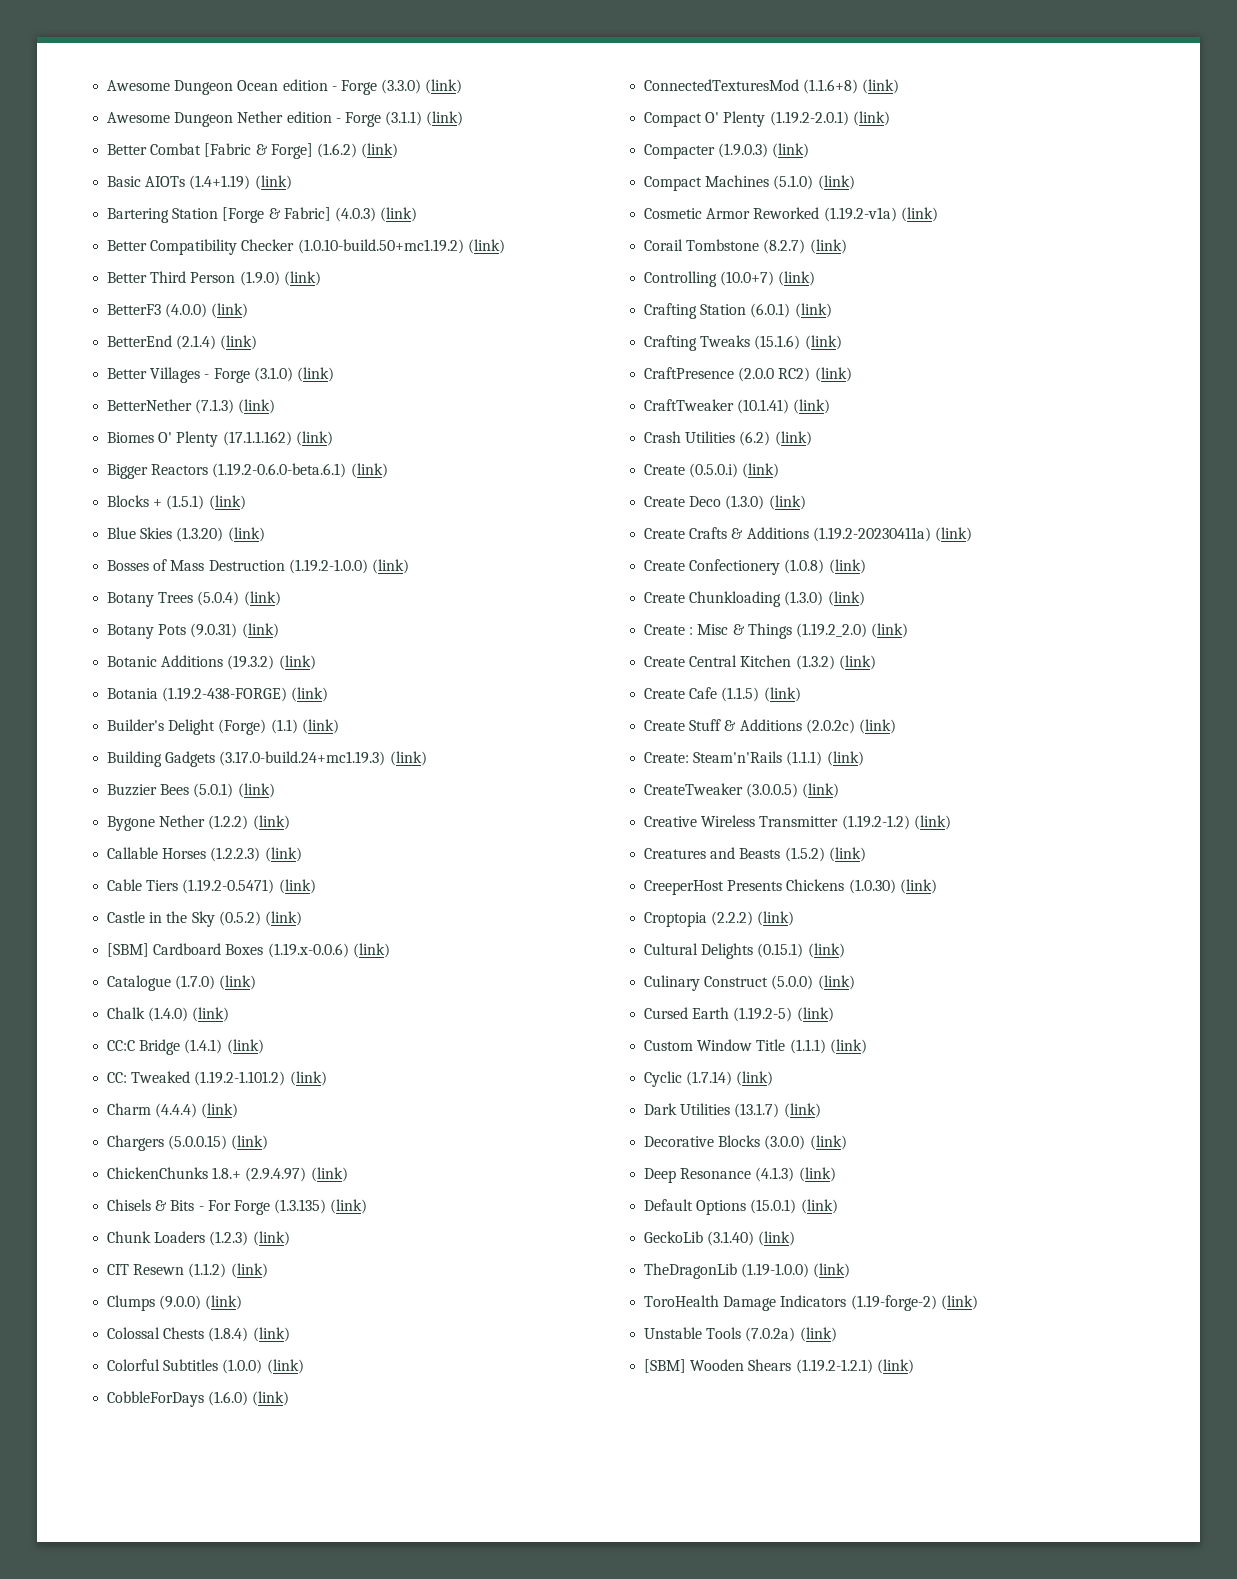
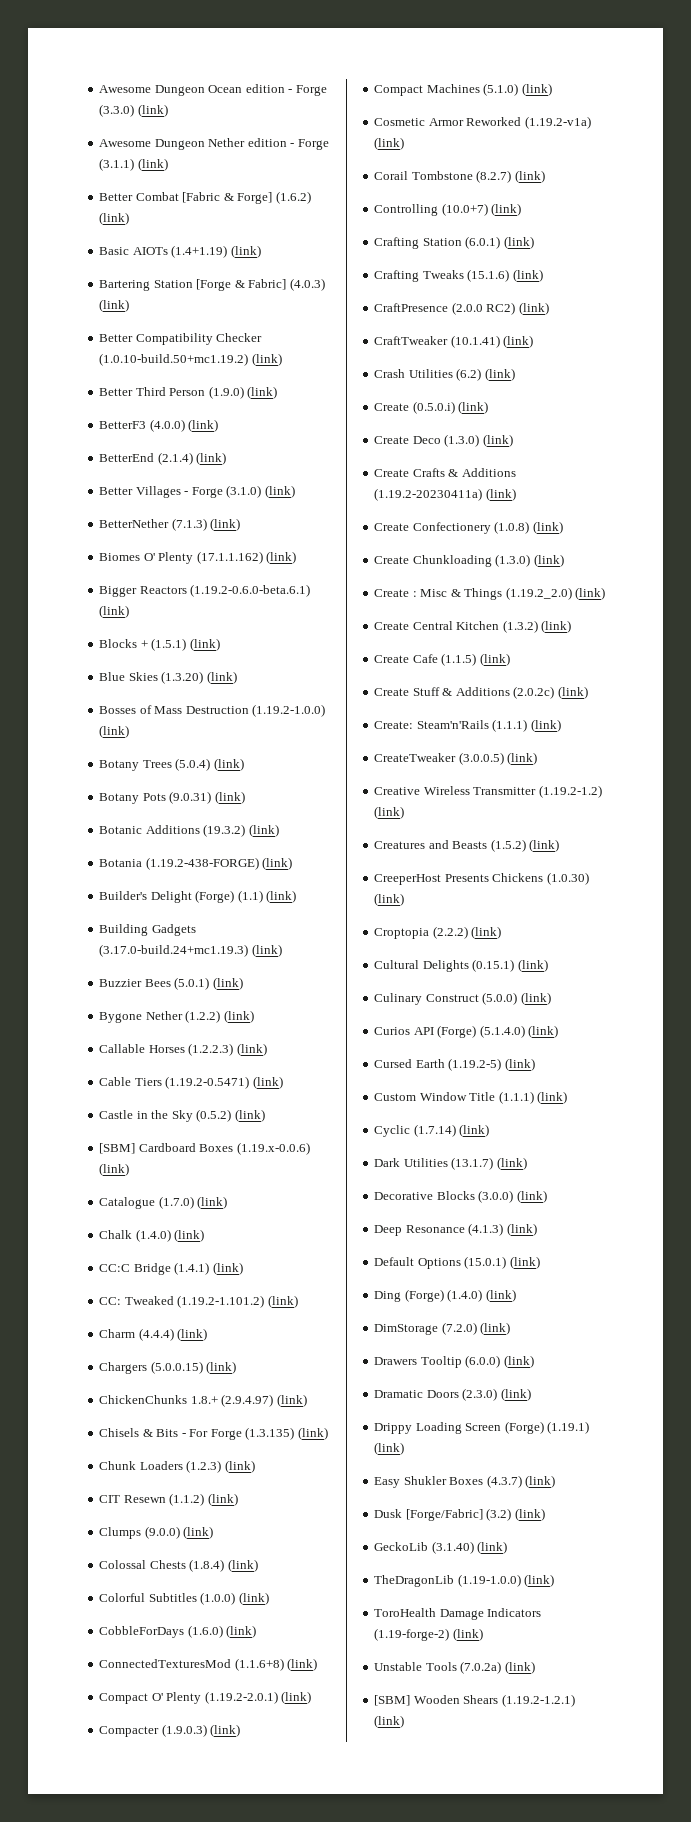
(855, 982) none -> [374,1025,559,1038] // Curios API (Forge) (5.1.4.0) (link)
(838, 1206) none -> [374,1289,516,1302] [374,1322,511,1335] [374,1355,534,1368] [374,1388,531,1401] [374,1421,590,1434] [374,1442,405,1455] [374,1475,556,1488] [374,1508,545,1521] // Ding (Forge) (1.4.0) (link) // DimStorage (7.2.0) (link) // Drawers Tooltip (6.0.0) (link) // Dramatic Doors (2.3.0) (link) // Drippy Loading Screen (Forge) (1.19.1) (link) // Easy Shukler Boxes (4.3.7) (link) // Dusk [Forge/Fabric] (3.2) (link)

